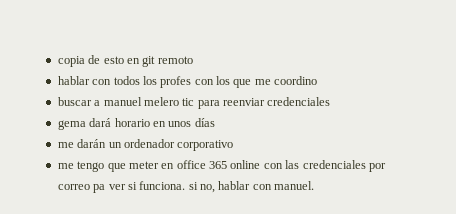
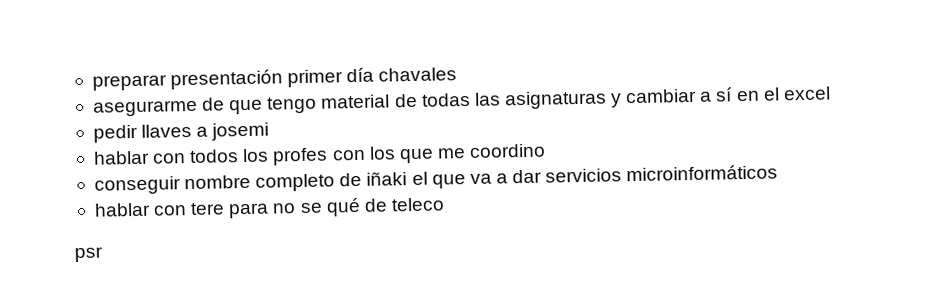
[57,55,193,67] copia de esto en git remoto -> [91,67,458,91] [92,86,831,117] [92,122,270,143] preparar presentación primer día chavales // asegurarme de que tengo material de todas las asignaturas y cambiar a sí en el excel // pedir llaves a josemi
[57,97,331,109] [57,118,215,130] [57,139,234,151] [57,160,386,172] [57,181,315,193] buscar a manuel melero tic para reenviar credenciales // gema dará horario en unos días // me darán un ordenador corporativo // me tengo que meter en office 365 online con las credenciales por correo pa ver si funciona. si no, hablar con manuel. -> [93,164,779,195] [93,197,445,219] [74,246,103,263] conseguir nombre completo de iñaki el que va a dar servicios microinformáticos // hablar con tere para no se qué de teleco // psr

